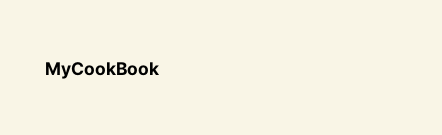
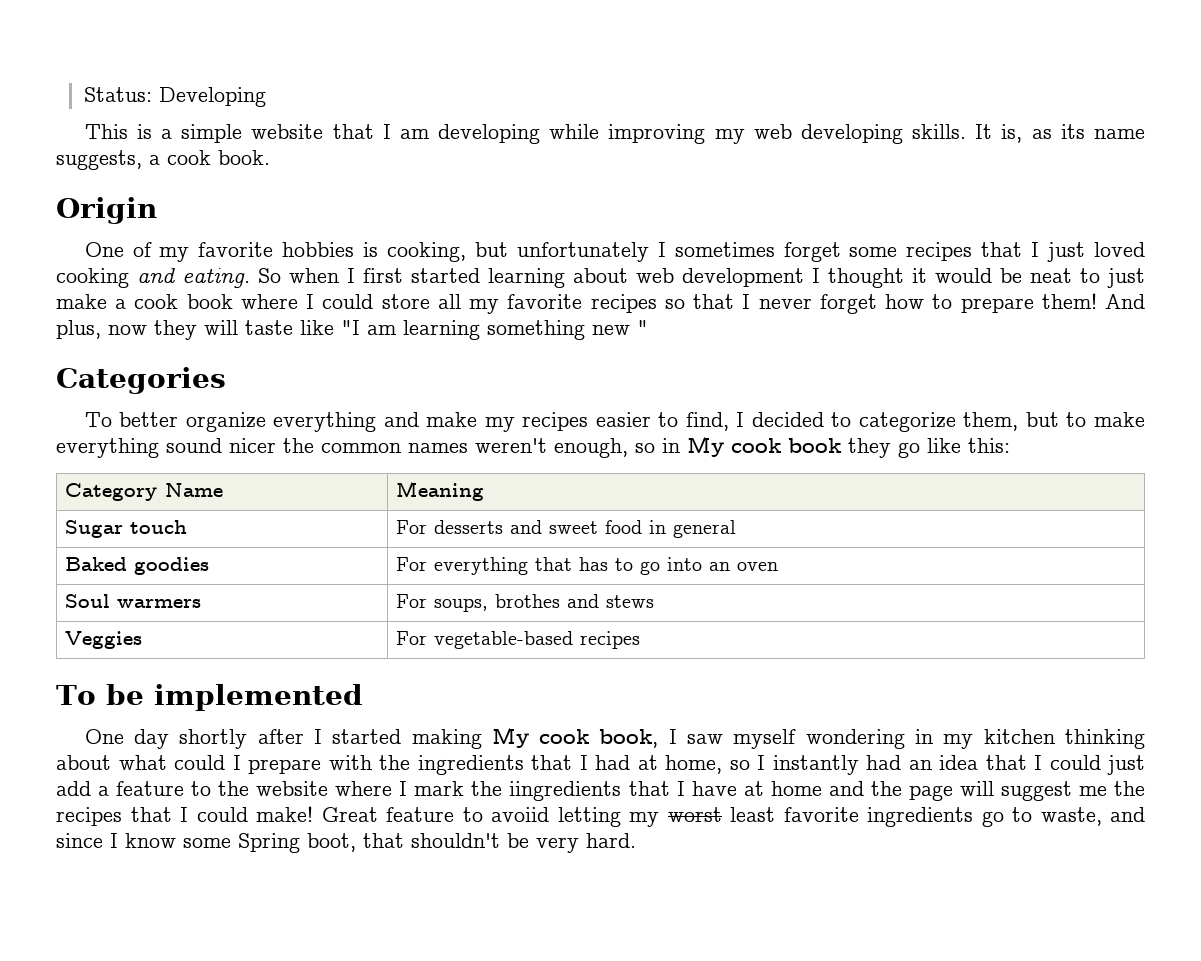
[45,62,160,79] MyCookBook -> [84,87,267,107] [84,124,1145,144] [56,150,270,170] [56,197,157,224] [84,242,1145,262] [56,268,1145,288] [56,293,1145,314] [56,320,648,340] [56,367,226,394] [84,412,1145,432] [56,436,1010,458] [64,483,223,501] [395,481,484,501] [64,520,187,538] [395,520,736,538] [64,557,209,575] [395,557,778,575] [64,594,201,608] [395,594,654,612] [64,631,142,649] [395,631,640,649] [56,684,363,711] [84,727,1145,749] [56,755,1145,775] [56,781,1145,801] [56,806,1145,827] [56,833,636,853] Status: Developing // This is a simple website that I am developing while improving my web developing skills. It is, as its name suggests, a cook book. // Origin // One of my favorite hobbies is cooking, but unfortunately I sometimes forget some recipes that I just loved cooking and eating. So when I first started learning about web development I thought it would be neat to just make a cook book where I could store all my favorite recipes so that I never forget how to prepare them! And plus, now they will taste like "I am learning something new " // Categories // To better organize everything and make my recipes easier to find, I decided to categorize them, but to make everything sound nicer the common names weren't enough, so in My cook book they go like this: // Category Name | Meaning // Sugar touch | For desserts and sweet food in general // Baked goodies | For everything that has to go into an oven // Soul warmers | For soups, brothes and stews // Veggies | For vegetable-based recipes // To be implemented // One day shortly after I started making My cook book, I saw myself wondering in my kitchen thinking about what could I prepare with the ingredients that I had at home, so I instantly had an idea that I could just add a feature to the website where I mark the iingredients that I have at home and the page will suggest me the recipes that I could make! Great feature to avoiid letting my worst least favorite ingredients go to waste, and since I know some Spring boot, that shouldn't be very hard.

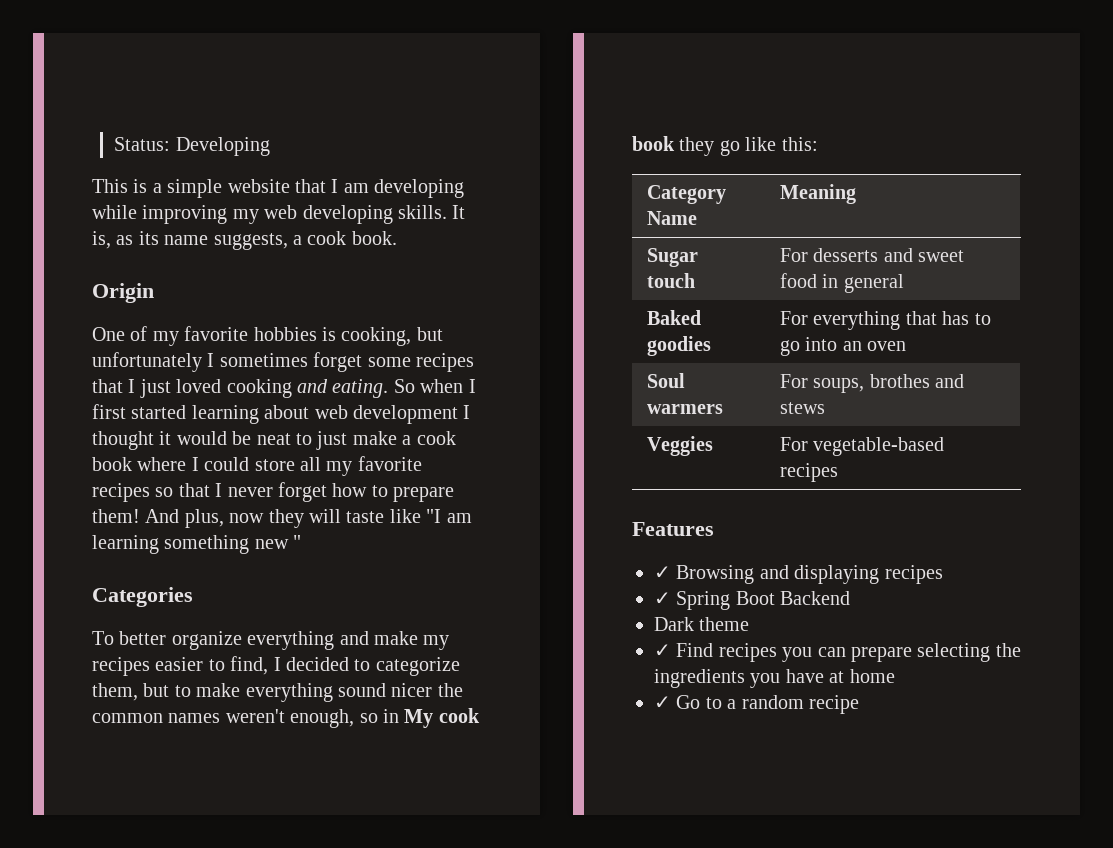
[56,684,363,711] [84,727,1145,749] [56,755,1145,775] [56,781,1145,801] [56,806,1145,827] [56,833,636,853] To be implemented // One day shortly after I started making My cook book, I saw myself wondering in my kitchen thinking about what could I prepare with the ingredients that I had at home, so I instantly had an idea that I could just add a feature to the website where I mark the iingredients that I have at home and the page will suggest me the recipes that I could make! Great feature to avoiid letting my worst least favorite ingredients go to waste, and since I know some Spring boot, that shouldn't be very hard. -> [632,522,714,536] [654,565,943,584] [654,591,851,610] [654,617,750,631] [654,643,1021,662] [654,669,895,688] [654,695,859,714] Features // ✓ Browsing and displaying recipes // ✓ Spring Boot Backend // Dark theme // ✓ Find recipes you can prepare selecting the ingredients you have at home // ✓ Go to a random recipe

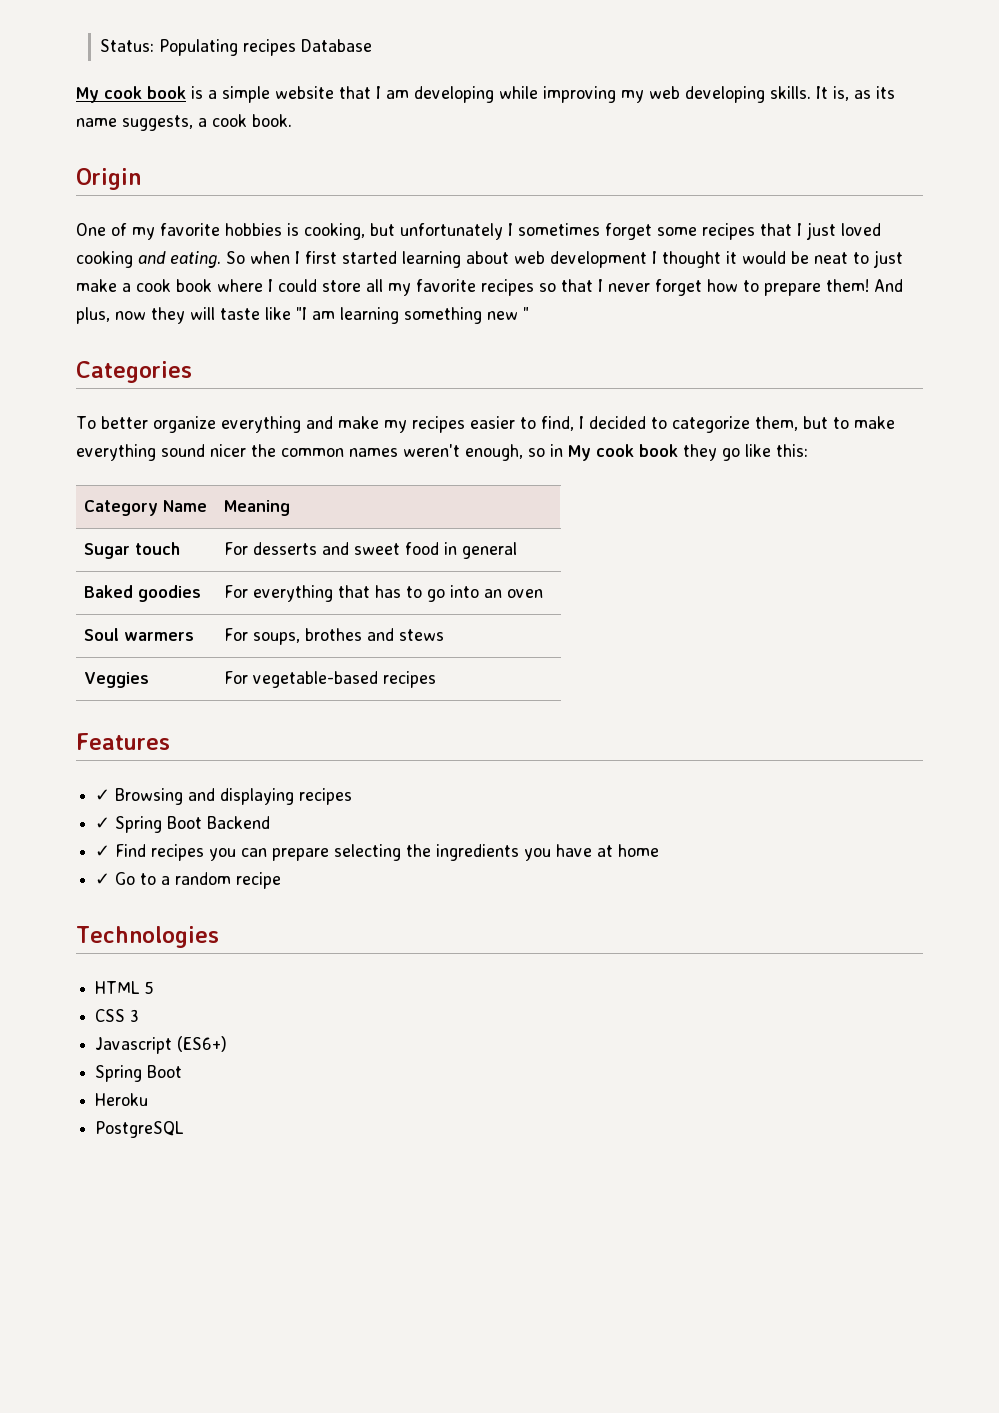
[175,137,270,156] [92,179,128,193] Developing // This -> [159,39,373,56] [76,86,186,103] Populating recipes Database // My cook book
[654,617,750,631] // Dark theme -> (271, 822) none
(859, 704) none -> [76,926,219,948] [95,981,155,994] [95,1009,140,1022] [95,1036,228,1054] [95,1065,183,1082] [95,1093,149,1106] [95,1121,185,1138] // Technologies // HTML 5 // CSS 3 // Javascript (ES6+) // Spring Boot // Heroku // PostgreSQL

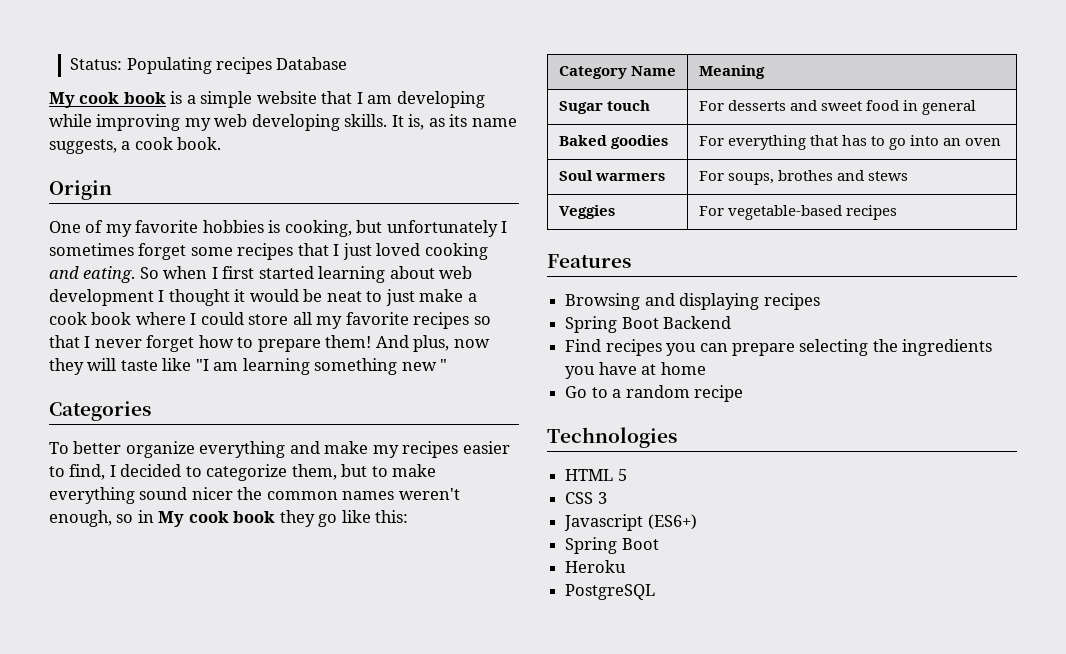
[95,789,111,801] ✓ -> (631, 261) none
[95,817,111,829] ✓ -> (820, 301) none
[95,845,111,857] ✓ -> (732, 322) none
[95,873,111,885] ✓ -> (706, 368) none

